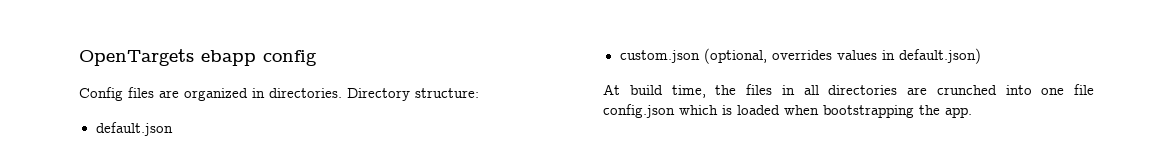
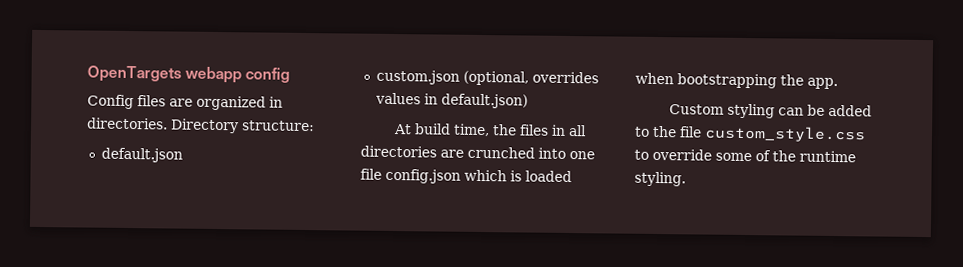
[201,50,256,66] ebapp -> [185,66,243,84] webapp
(972, 112) none -> [668,103,872,119] [634,125,866,143] [634,148,856,163] [634,171,686,187] // Custom styling can be added to the file custom_style.css to override some of the runtime styling.

